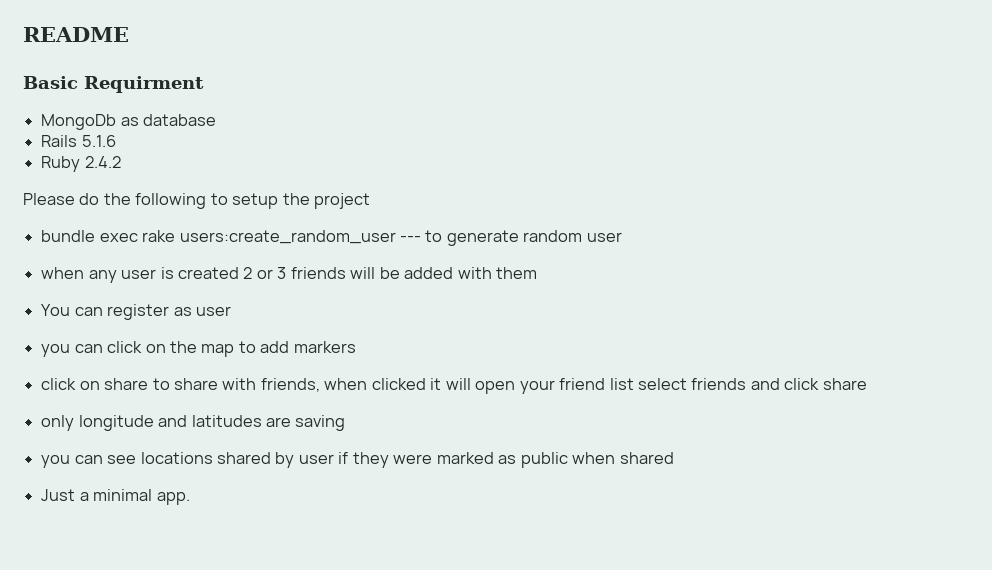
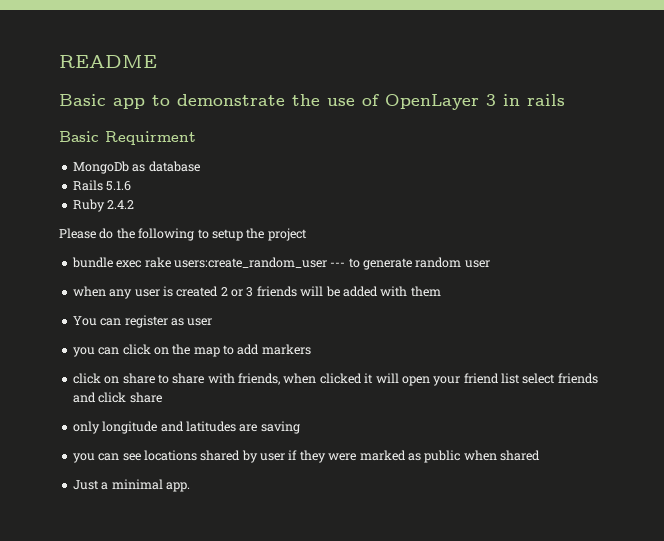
(129, 34) none -> [59,94,565,110] // Basic app to demonstrate the use of OpenLayer 3 in rails

